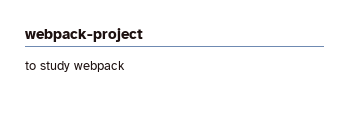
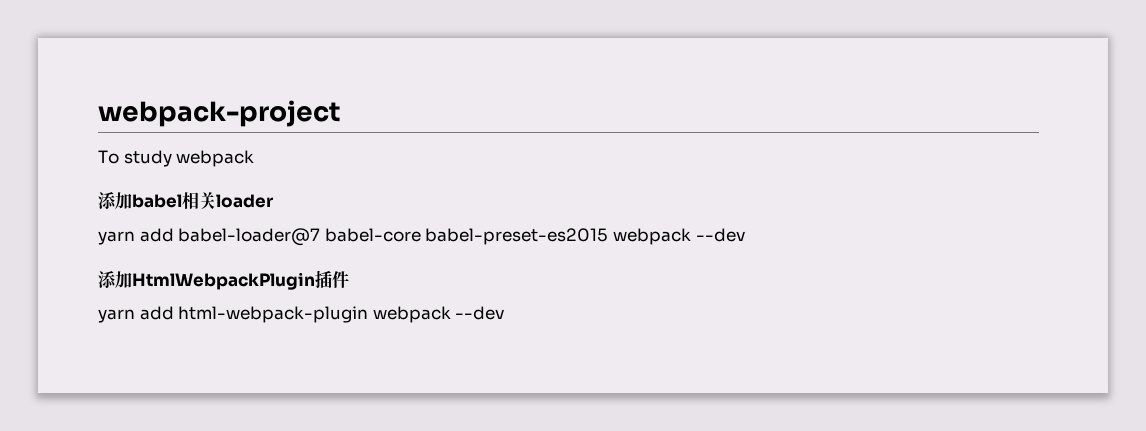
[25,61,36,70] to -> [98,150,119,164] To
(125, 66) none -> [98,192,273,210] [98,228,746,246] [98,270,349,290] [98,306,506,323] // 添加babel相关loader // yarn add babel-loader@7 babel-core babel-preset-es2015 webpack --dev // 添加HtmlWebpackPlugin插件 // yarn add html-webpack-plugin webpack --dev

